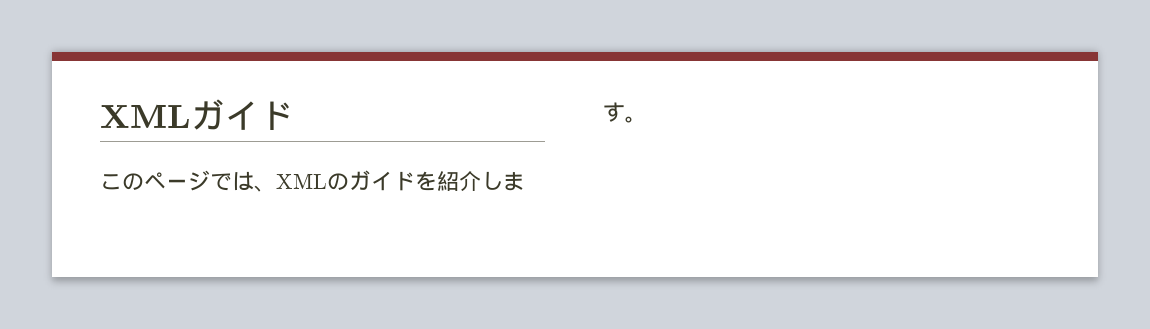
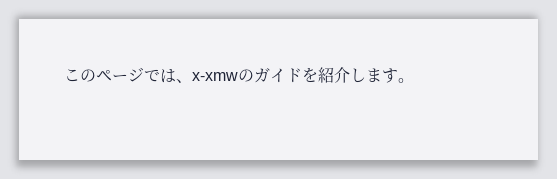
[100,99,293,130] XMLガイド // -> (64, 75) none
[276,173,327,189] XML -> [192,72,238,81] x-xmw

